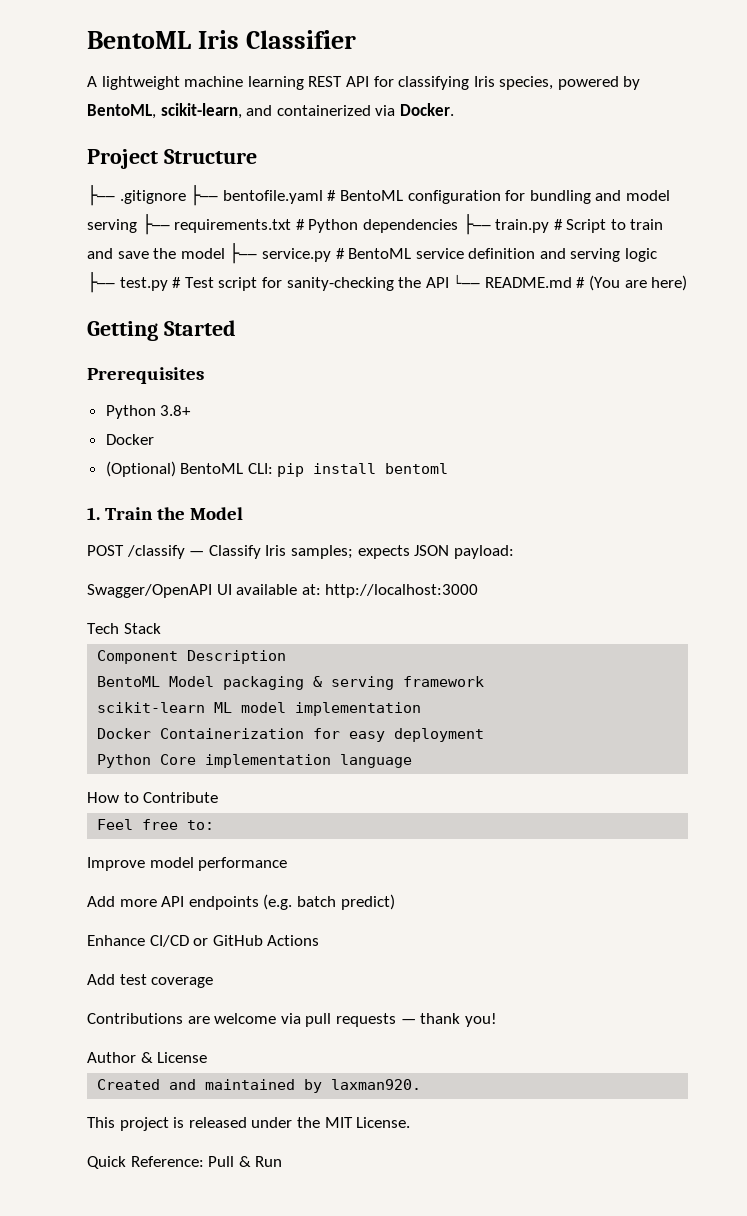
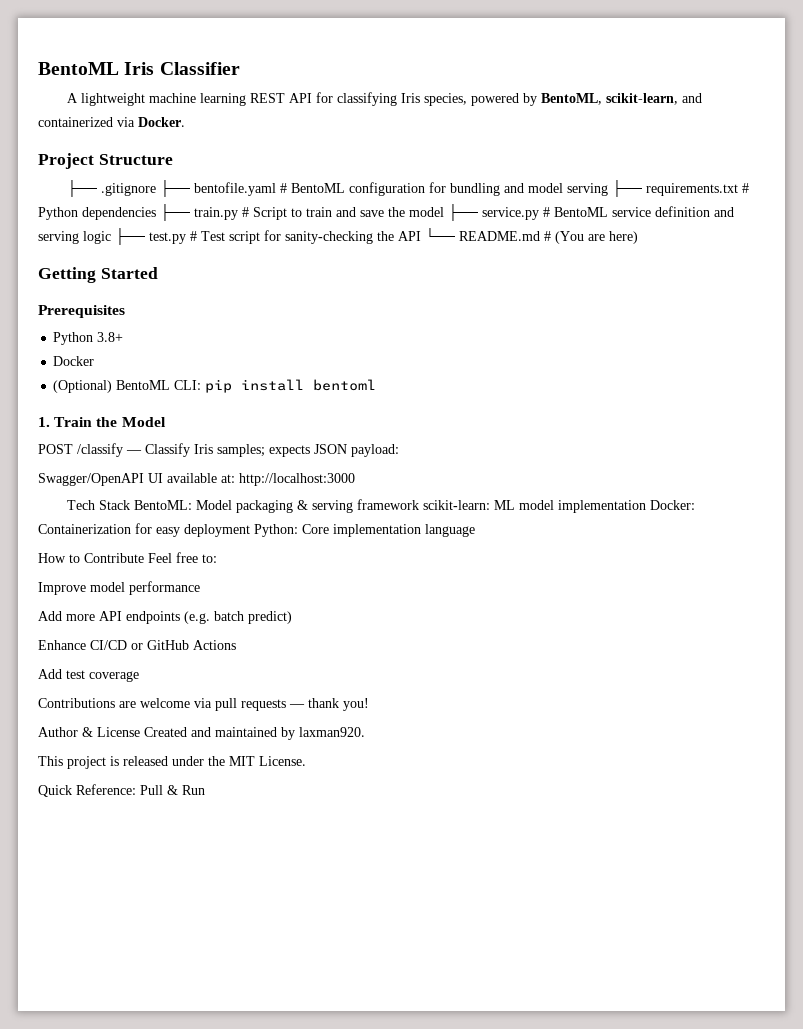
[97,650,287,664] [97,676,161,687] // Component Description // BentoML -> [134,500,193,510] BentoML:
[97,702,206,713] // scikit-learn -> [423,500,491,510] scikit-learn:
[97,728,152,739] // Docker -> [650,500,696,510] Docker:
[97,754,152,768] // Python -> [254,524,298,537] Python:
(219, 797) // -> (144, 558) none
(208, 1057) // -> (140, 732) none

